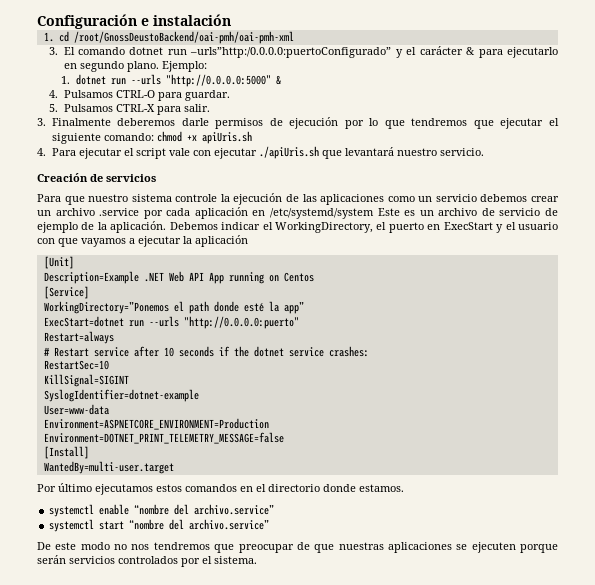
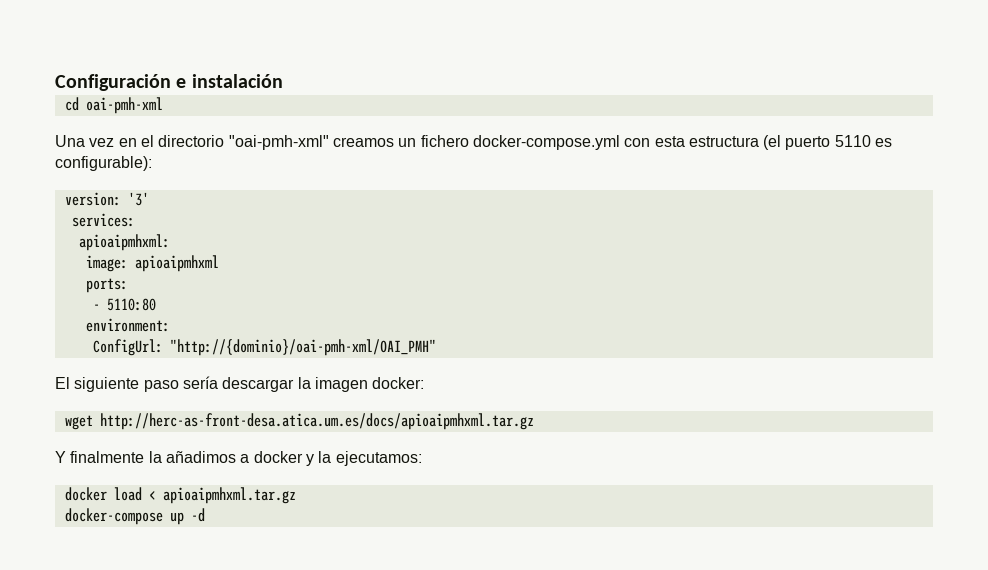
[43,31,295,44] [49,46,558,58] [63,61,207,72] [61,74,281,87] [49,90,230,101] [49,104,210,115] [37,117,560,129] [51,131,252,144] [37,146,484,159] [37,173,156,182] [37,193,559,205] [37,207,558,219] [37,221,558,233] [37,235,248,247] [43,256,74,269] [43,271,314,284] [43,286,89,299] [43,301,304,314] [43,316,299,329] [43,331,114,344] [43,346,369,357] [43,360,109,370] [43,374,129,387] [43,389,199,402] [43,404,109,415] [43,418,269,430] [43,432,284,444] [43,446,89,459] [43,461,174,474] [37,483,404,495] [49,504,275,517] [49,519,270,532] [37,542,558,553] [37,555,257,567] 1. cd /root/GnossDeustoBackend/oai-pmh/oai-pmh-xml // 3. El comando dotnet run –urls”http:/0.0.0.0:puertoConfigurado” y el carácter & para ejecutarlo en segundo plano. Ejemplo: // 1. dotnet run --urls "http://0.0.0.0:5000" & // 4. Pulsamos CTRL-O para guardar. // 5. Pulsamos CTRL-X para salir. // 3. Finalmente deberemos darle permisos de ejecución por lo que tendremos que ejecutar el siguiente comando: chmod +x apiUris.sh // 4. Para ejecutar el script vale con ejecutar ./apiUris.sh que levantará nuestro servicio. // Creación de servicios // Para que nuestro sistema controle la ejecución de las aplicaciones como un servicio debemos crear un archivo .service por cada aplicación en /etc/systemd/system Este es un archivo de servicio de ejemplo de la aplicación. Debemos indicar el WorkingDirectory, el puerto en ExecStart y el usuario con que vayamos a ejecutar la aplicación // [Unit] // Description=Example .NET Web API App running on Centos // [Service] // WorkingDirectory=”Ponemos el path donde esté la app” // ExecStart=dotnet run --urls "http://0.0.0.0:puerto" // Restart=always // # Restart service after 10 seconds if the dotnet service crashes: // RestartSec=10 // KillSignal=SIGINT // SyslogIdentifier=dotnet-example // User=www-data // Environment=ASPNETCORE_ENVIRONMENT=Production // Environment=DOTNET_PRINT_TELEMETRY_MESSAGE=false // [Install] // WantedBy=multi-user.target // Por último ejecutamos estos comandos en el directorio donde estamos. // systemctl enable “nombre del archivo.service” // systemctl start “nombre del archivo.service” // De este modo no nos tendremos que preocupar de que nuestras aplicaciones se ejecuten porque serán servicios controlados por el sistema. -> [64,97,163,114] [55,135,893,150] [55,156,152,171] [64,192,149,206] [71,213,135,227] [78,234,170,251] [85,255,219,272] [85,278,128,293] [92,298,156,311] [85,318,170,332] [92,339,436,356] [55,376,425,392] [64,413,534,430] [55,451,422,466] [64,487,296,504] [64,508,205,525] cd oai-pmh-xml // Una vez en el directorio "oai-pmh-xml" creamos un fichero docker-compose.yml con esta estructura (el puerto 5110 es configurable): // version: '3' // services: // apioaipmhxml: // image: apioaipmhxml // ports: // - 5110:80 // environment: // ConfigUrl: "http://{dominio}/oai-pmh-xml/OAI_PMH" // El siguiente paso sería descargar la imagen docker: // wget http://herc-as-front-desa.atica.um.es/docs/apioaipmhxml.tar.gz // Y finalmente la añadimos a docker y la ejecutamos: // docker load < apioaipmhxml.tar.gz // docker-compose up -d

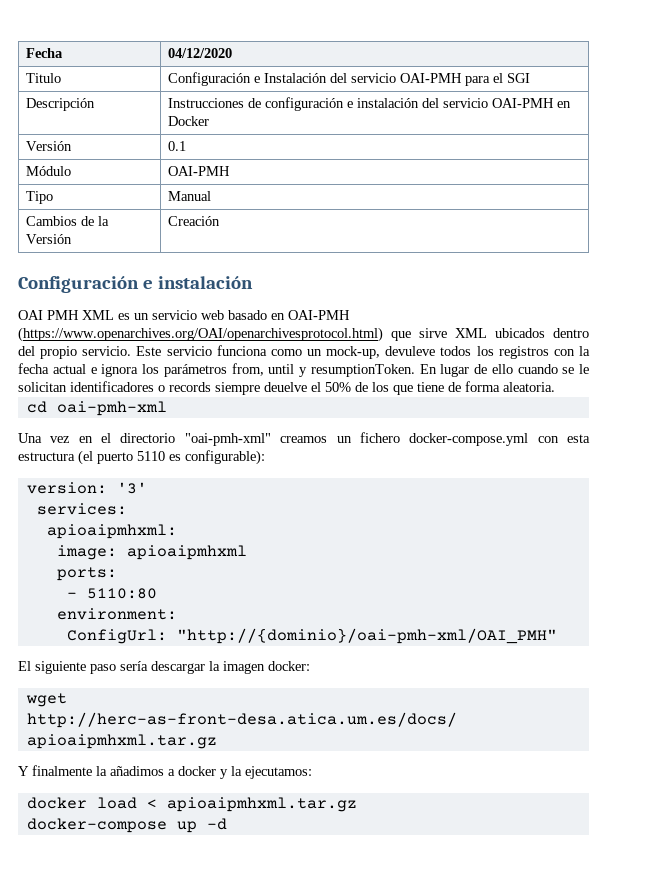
[55,74,283,91] Configuración e instalación -> [25,48,63,58] [167,48,232,58] [25,73,61,83] [167,72,530,86] [25,98,95,111] [167,97,571,111] [167,116,209,126] [25,141,72,151] [167,141,186,151] [25,166,71,176] [167,166,230,176] [25,191,53,204] [167,191,211,201] [25,216,109,226] [25,234,72,244] [167,216,220,226] [18,276,253,293] [18,310,350,320] [18,327,589,342] [18,345,590,359] [18,363,589,377] [18,381,555,395] Fecha | 04/12/2020 // Titulo | Configuración e Instalación del servicio OAI-PMH para el SGI // Descripción | Instrucciones de configuración e instalación del servicio OAI-PMH en Docker // Versión | 0.1 // Módulo | OAI-PMH // Tipo | Manual // Cambios de la Versión | Creación // Configuración e instalación // OAI PMH XML es un servicio web basado en OAI-PMH (https://www.openarchives.org/OAI/openarchivesprotocol.html) que sirve XML ubicados dentro del propio servicio. Este servicio funciona como un mock-up, devuleve todos los registros con la fecha actual e ignora los parámetros from, until y resumptionToken. En lugar de ello cuando se le solicitan identificadores o records siempre deuelve el 50% de los que tiene de forma aleatoria.

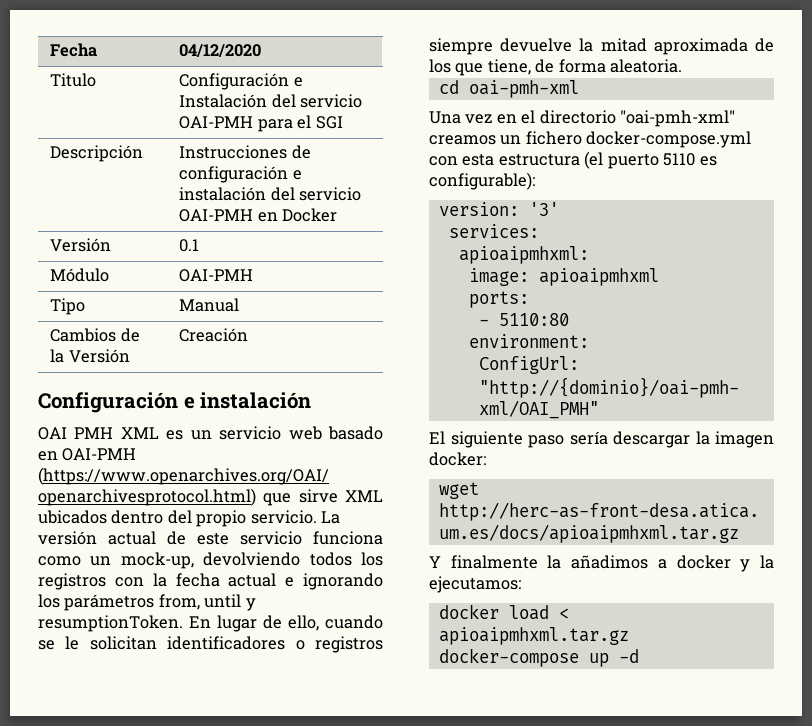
[136,346,162,356] Este -> [321,511,341,524] [38,531,229,545] La versión actual de este
[385,346,436,356] devuleve -> [203,552,301,566] devolviendo
[101,364,139,377] ignora -> [303,573,383,590] ignorando
[491,364,513,374] ello -> [288,615,319,631] ello,
[169,382,351,395] records siempre deuelve el 50% -> [315,636,383,653] [429,38,748,55] registros siempre devuelve la mitad aproximada
[417,382,444,392] tiene -> [487,59,531,75] tiene,

